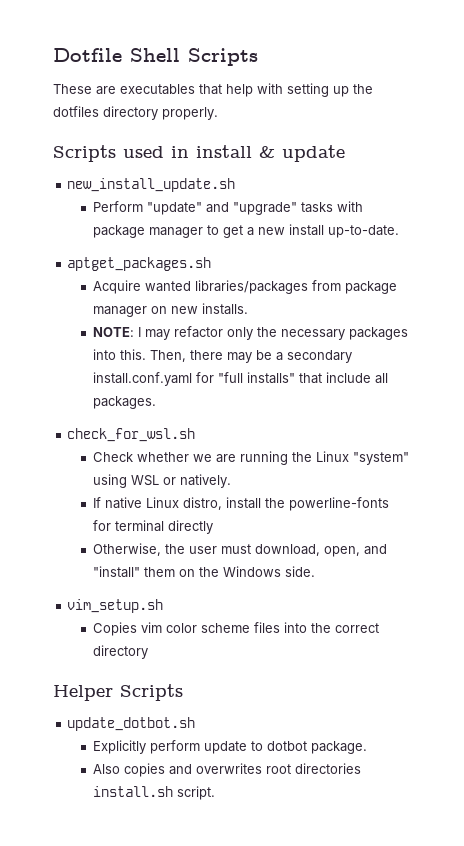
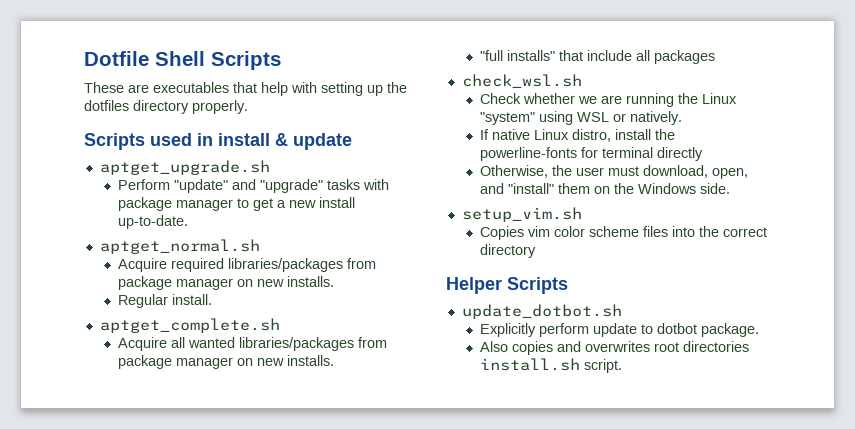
[67,178,236,192] new_install_update.sh -> [99,160,270,175] aptget_upgrade.sh
[67,257,212,271] [93,280,142,294] aptget_packages.sh // Acquire -> [99,239,260,254] [118,258,377,272] [118,276,335,290] [118,294,213,308] [99,318,280,333] [118,337,186,351] aptget_normal.sh // Acquire required libraries/packages from package manager on new installs. // Regular install. // aptget_complete.sh // Acquire all
[93,326,409,340] [93,349,353,363] [93,372,215,386] NOTE: I may refactor only the necessary packages into this. Then, there may be a secondary install.conf.yaml for -> (335, 360) none
[93,396,157,409] [67,428,196,442] packages. // check_for_wsl.sh -> [654,50,716,64] [461,74,582,88] packages // check_wsl.sh
[67,599,164,613] vim_setup.sh -> [461,207,582,222] setup_vim.sh

